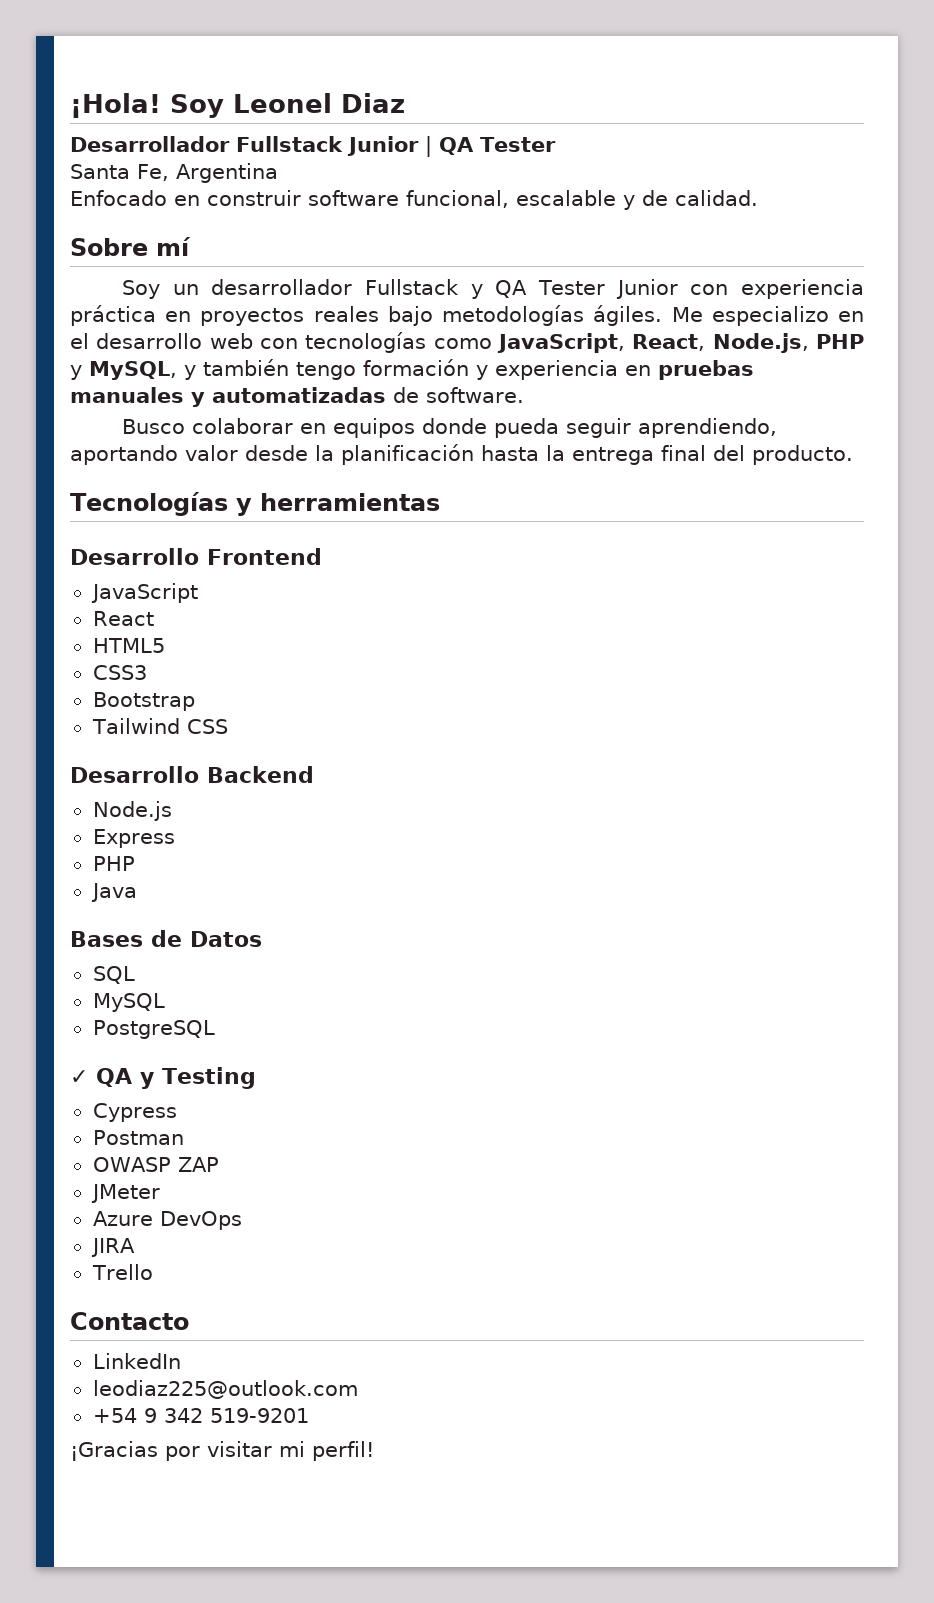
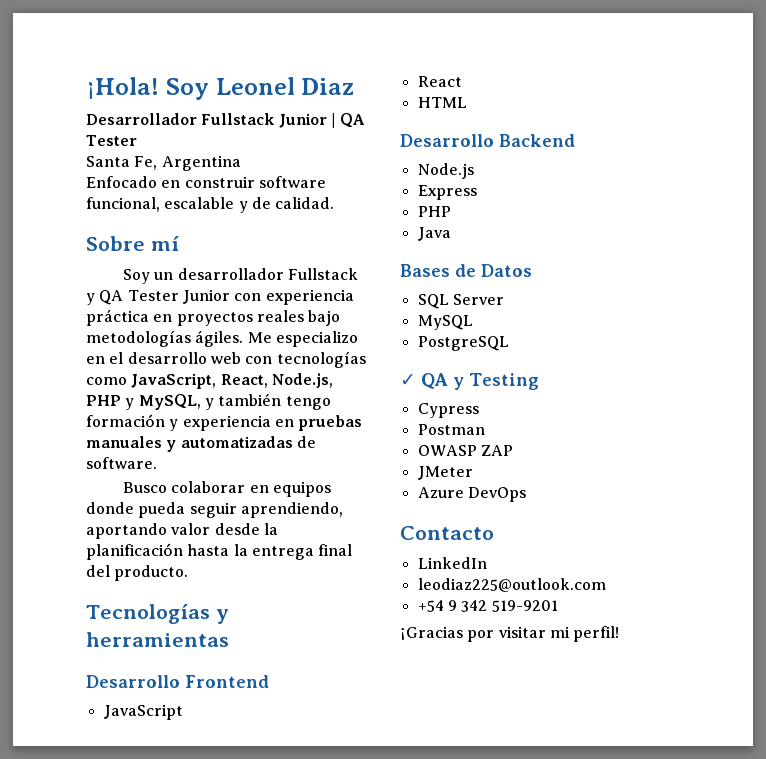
[92,638,165,653] [92,665,147,680] [92,692,195,711] [91,718,228,734] HTML5 // CSS3 // Bootstrap // Tailwind CSS -> [417,97,467,108] HTML
(135, 975) none -> [452,294,504,305] Server
[90,1238,135,1257] [91,1264,153,1280] // JIRA // Trello -> (526, 494) none

